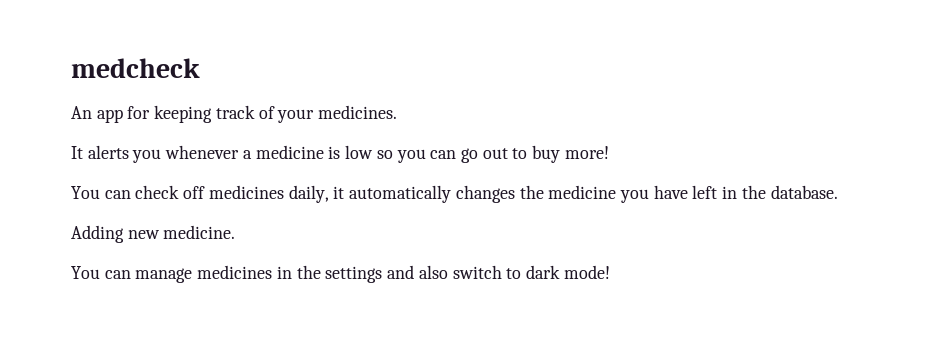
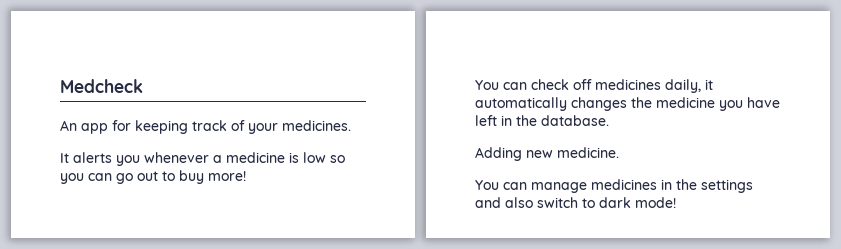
[71,58,200,78] medcheck -> [60,79,143,93] Medcheck

